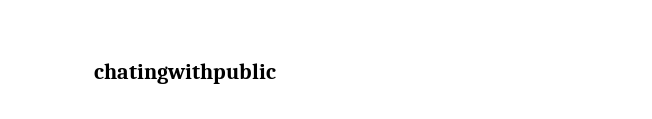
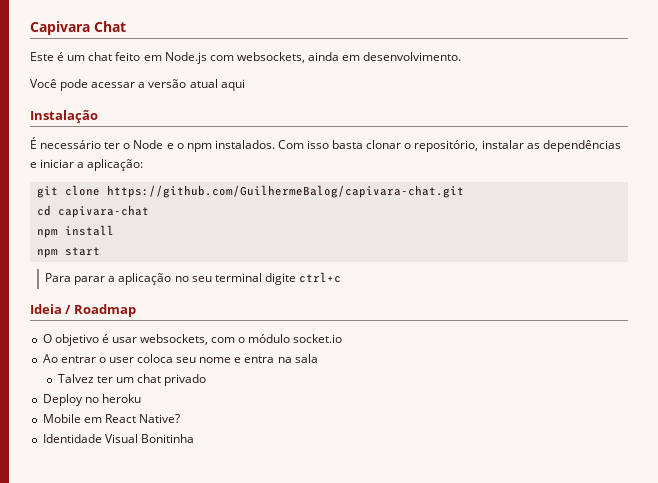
[94,63,276,84] chatingwithpublic -> [30,21,126,35] [30,52,462,64] [30,79,245,91] [30,110,98,123] [30,137,621,152] [30,159,144,171] [36,185,464,198] [36,205,149,218] [36,225,114,238] [36,247,100,258] [45,272,341,285] [30,304,136,317] [42,334,343,346] [42,354,318,363] [57,374,207,386] [42,394,141,406] [42,414,180,423] [42,434,194,443] Capivara Chat // Este é um chat feito em Node.js com websockets, ainda em desenvolvimento. // Você pode acessar a versão atual aqui // Instalação // É necessário ter o Node e o npm instalados. Com isso basta clonar o repositório, instalar as dependências e iniciar a aplicação: // git clone https://github.com/GuilhermeBalog/capivara-chat.git // cd capivara-chat // npm install // npm start // Para parar a aplicação no seu terminal digite ctrl+c // Ideia / Roadmap // O objetivo é usar websockets, com o módulo socket.io // Ao entrar o user coloca seu nome e entra na sala // Talvez ter um chat privado // Deploy no heroku // Mobile em React Native? // Identidade Visual Bonitinha

